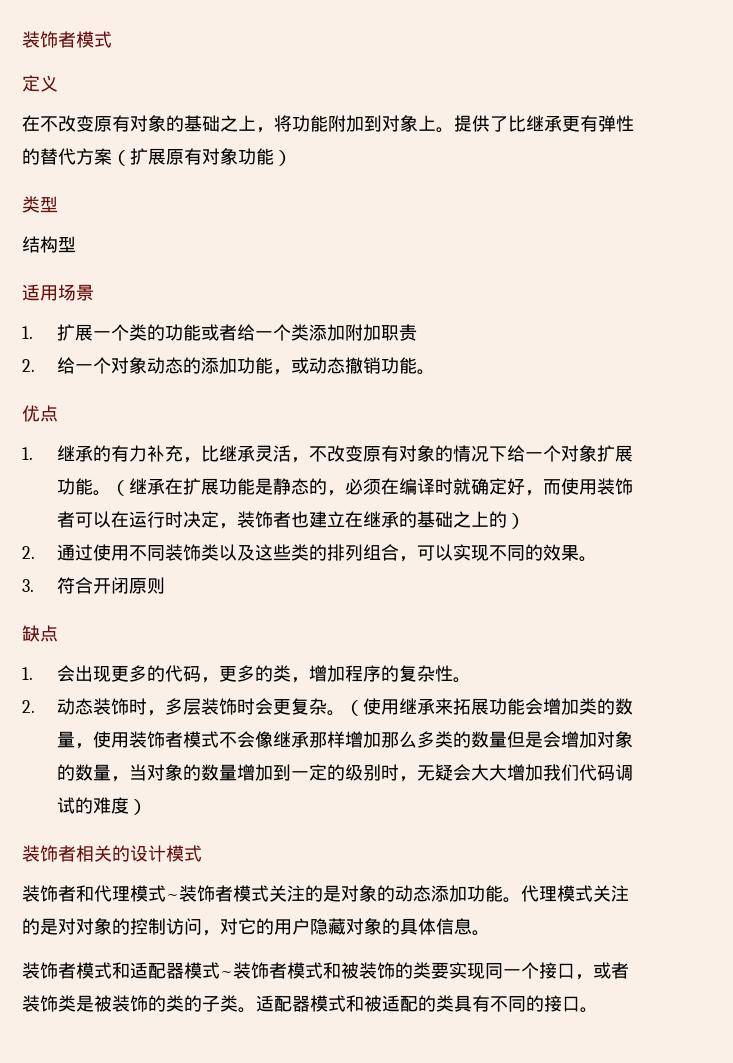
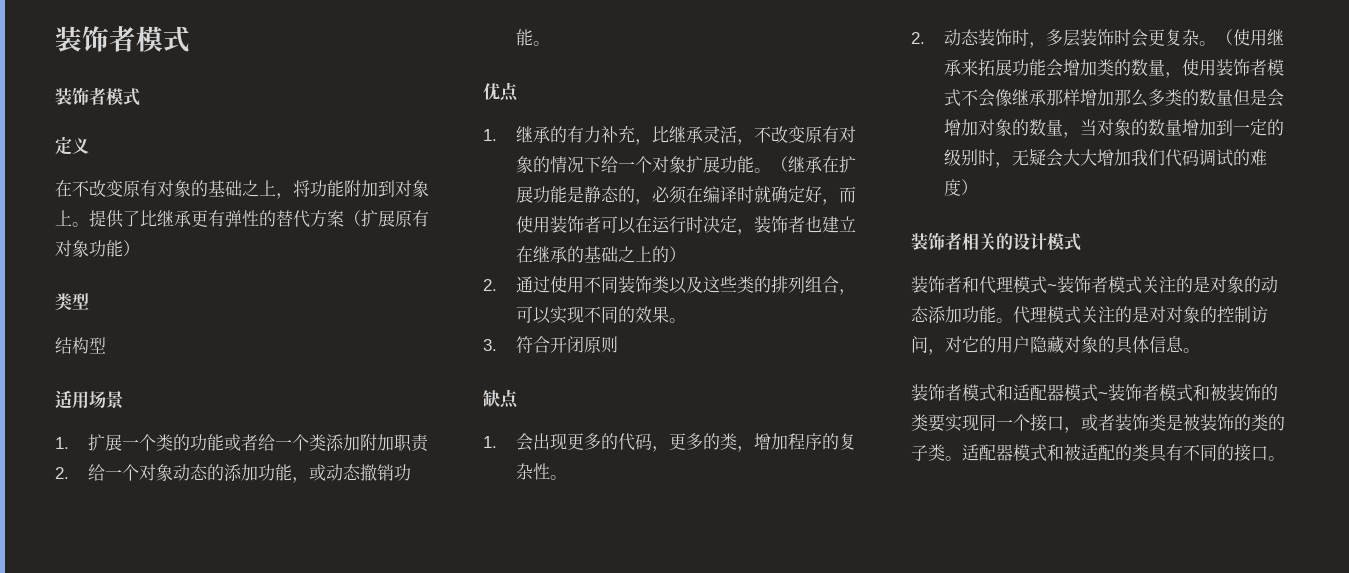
[22,31,112,48] 装饰者模式 -> [55,26,190,53] [55,87,140,106] 装饰者模式 // 装饰者模式

